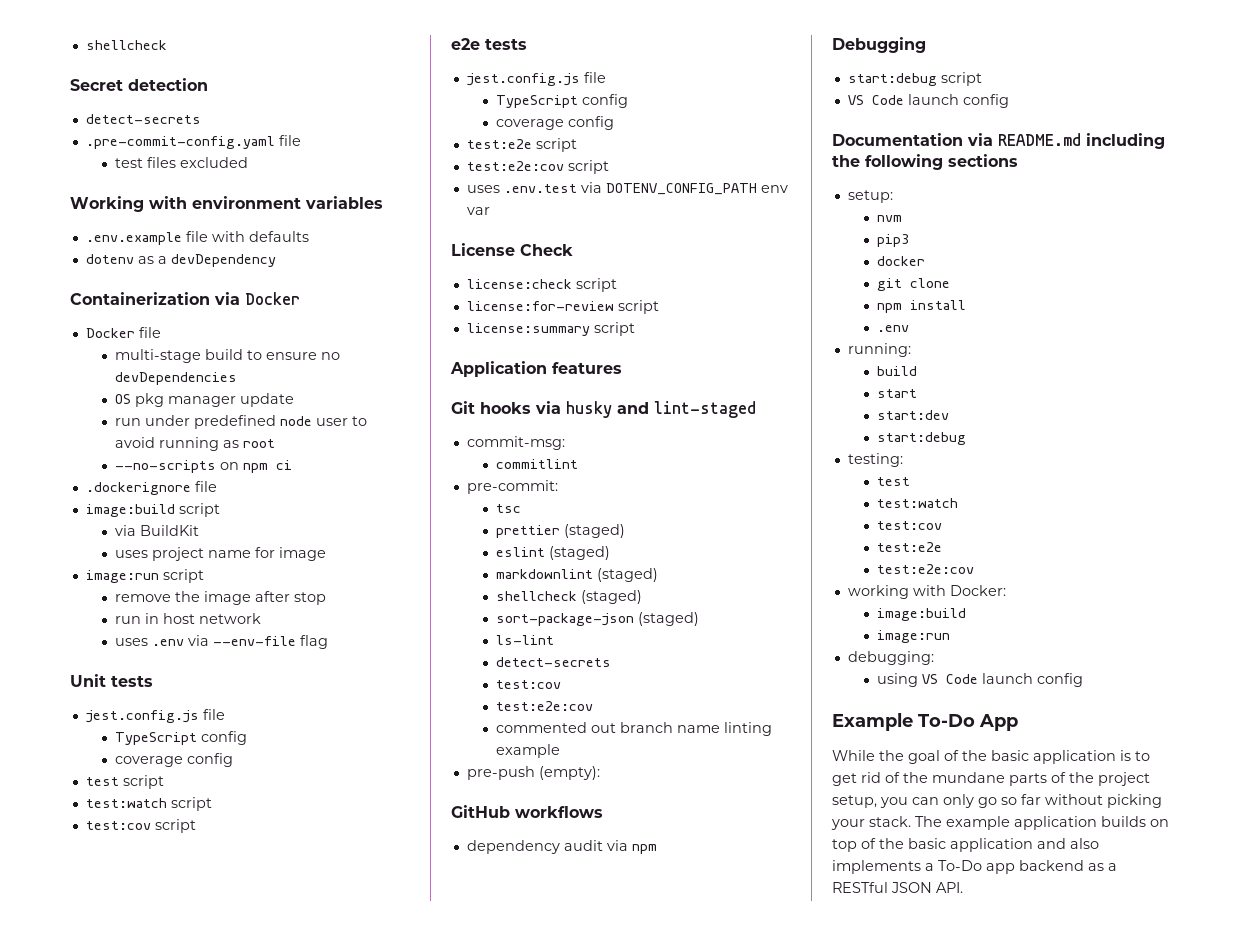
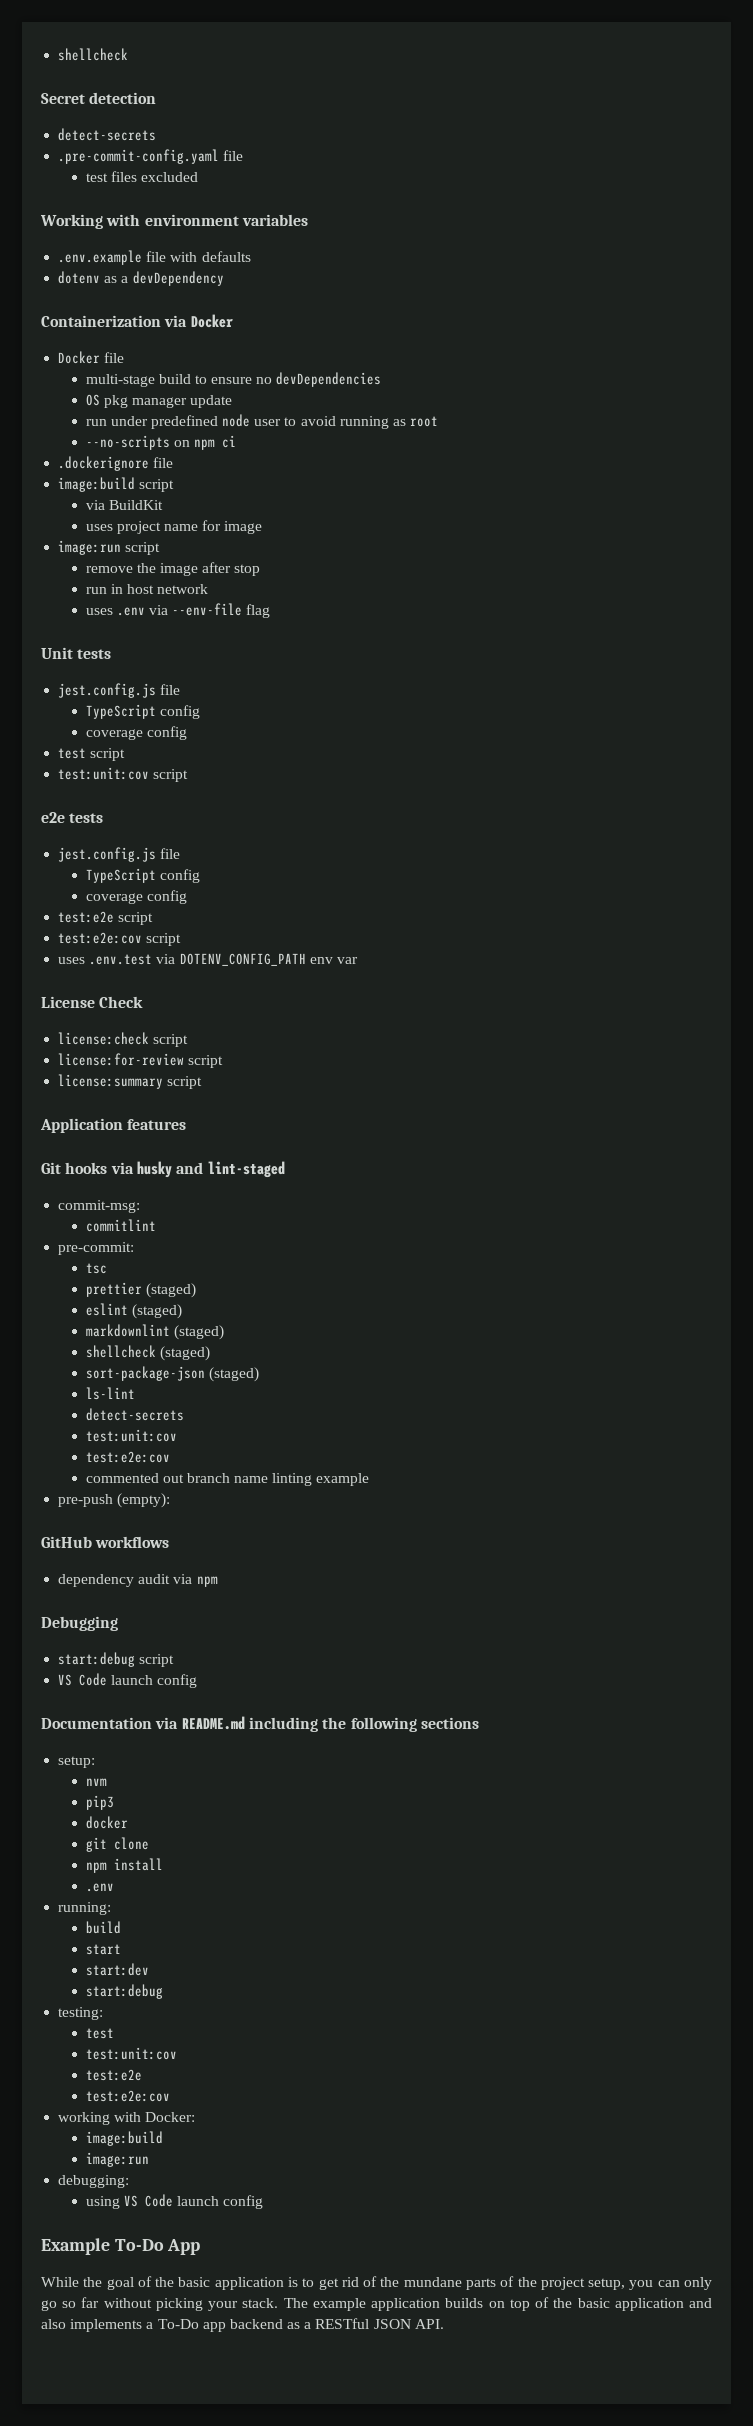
[85,797,212,811] [85,821,151,830] test:watch script // test:cov -> [58,767,150,780] test:unit:cov
[495,680,561,689] test:cov -> [85,1429,177,1442] test:unit:cov
[876,498,958,508] [876,521,942,530] test:watch // test:cov -> [85,2047,177,2060] test:unit:cov

